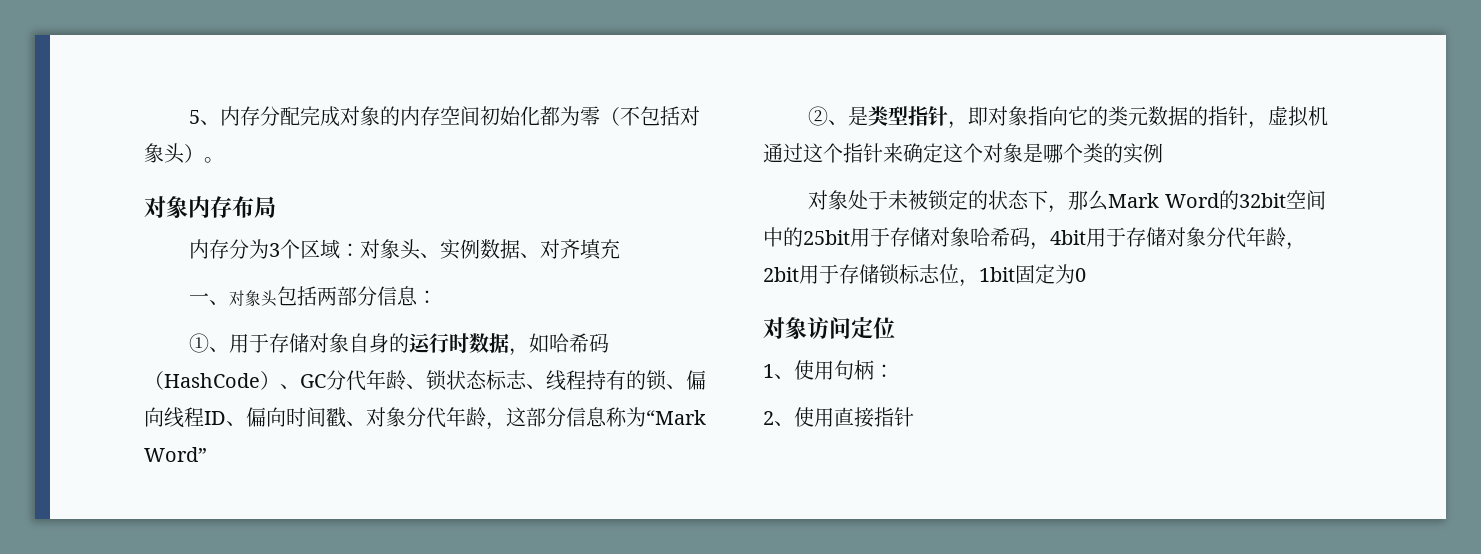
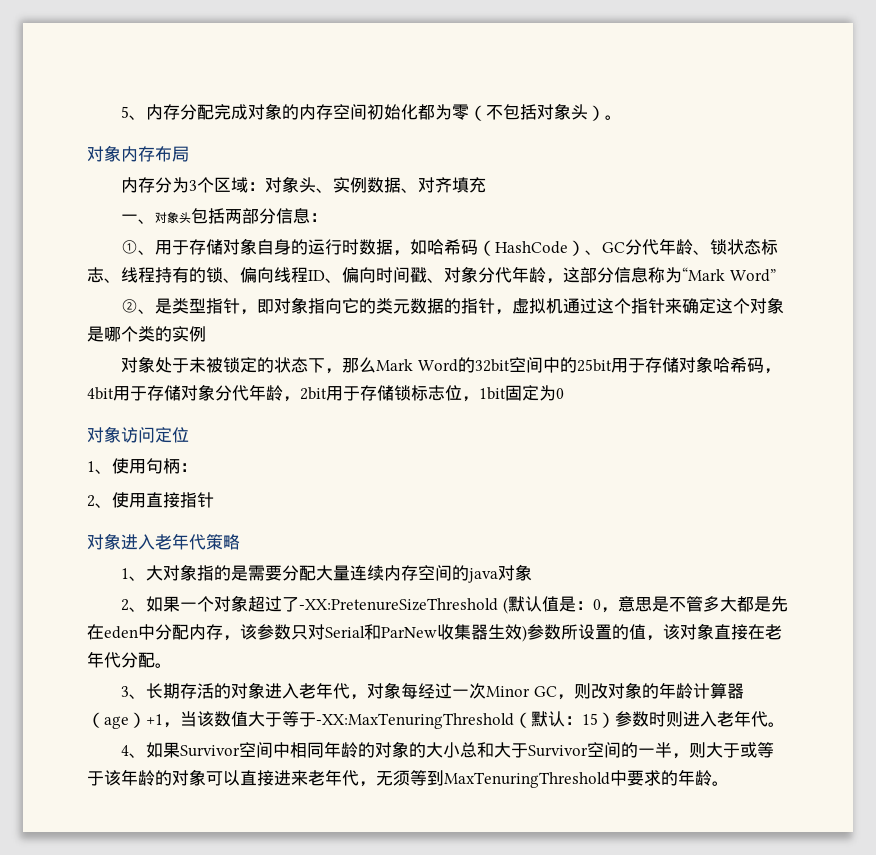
(914, 417) none -> [87,533,240,550] [121,564,533,583] [121,595,788,614] [87,623,782,642] [87,651,172,668] [121,682,744,700] [87,710,785,729] [121,741,775,759] [87,769,729,788] // 对象进入老年代策略 // 1、大对象指的是需要分配大量连续内存空间的java对象 // 2、如果一个对象超过了-XX:PretenureSizeThreshold (默认值是：0，意思是不管多大都是先在eden中分配内存，该参数只对Serial和ParNew收集器生效)参数所设置的值，该对象直接在老年代分配。 // 3、长期存活的对象进入老年代，对象每经过一次Minor GC，则改对象的年龄计算器（age）+1，当该数值大于等于-XX:MaxTenuringThreshold（默认：15）参数时则进入老年代。 // 4、如果Survivor空间中相同年龄的对象的大小总和大于Survivor空间的一半，则大于或等于该年龄的对象可以直接进来老年代，无须等到MaxTenuringThreshold中要求的年龄。

